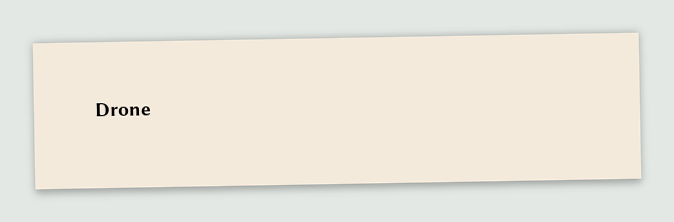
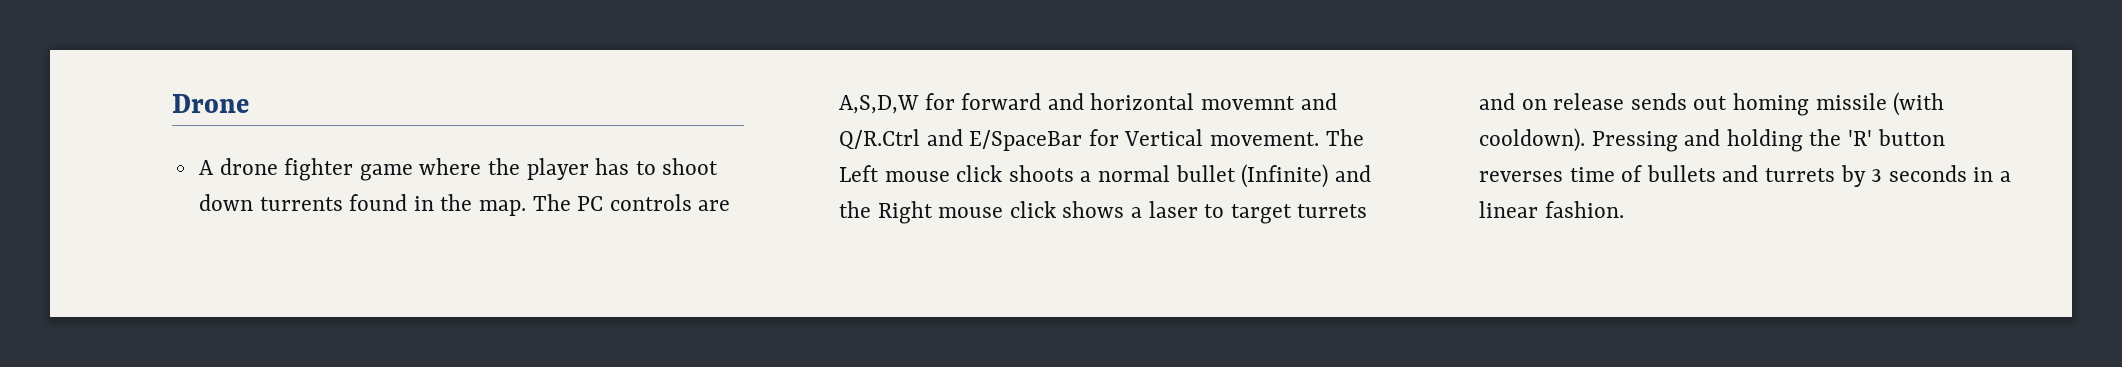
(152, 110) none -> [198,158,719,181] [198,194,731,216] [838,93,1337,114] [838,129,1364,151] [838,164,1371,188] [838,201,1368,224] [1478,92,1945,116] [1478,128,1945,152] [1478,165,2012,187] [1478,201,1624,218] // A drone fighter game where the player has to shoot down turrents found in the map. The PC controls are A,S,D,W for forward and horizontal movemnt and Q/R.Ctrl and E/SpaceBar for Vertical movement. The Left mouse click shoots a normal bullet (Infinite) and the Right mouse click shows a laser to target turrets and on release sends out homing missile (with cooldown). Pressing and holding the 'R' button reverses time of bullets and turrets by 3 seconds in a linear fashion.

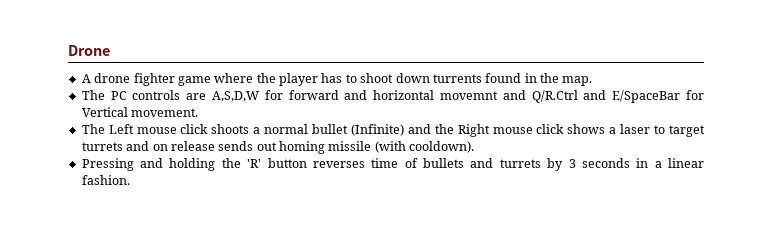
(527, 208) none -> (593, 81) //
(1320, 139) none -> (199, 112) //
(1585, 140) none -> (475, 147) //

